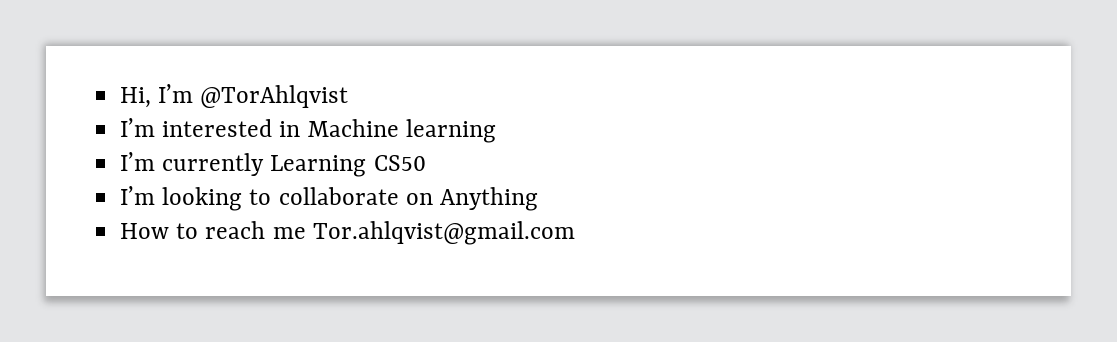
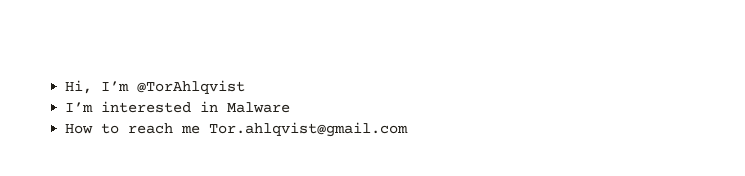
[307,119,496,143] [120,152,426,177] [120,186,538,211] Machine learning // I’m currently Learning CS50 // I’m looking to collaborate on Anything -> [227,102,291,113] Malware

